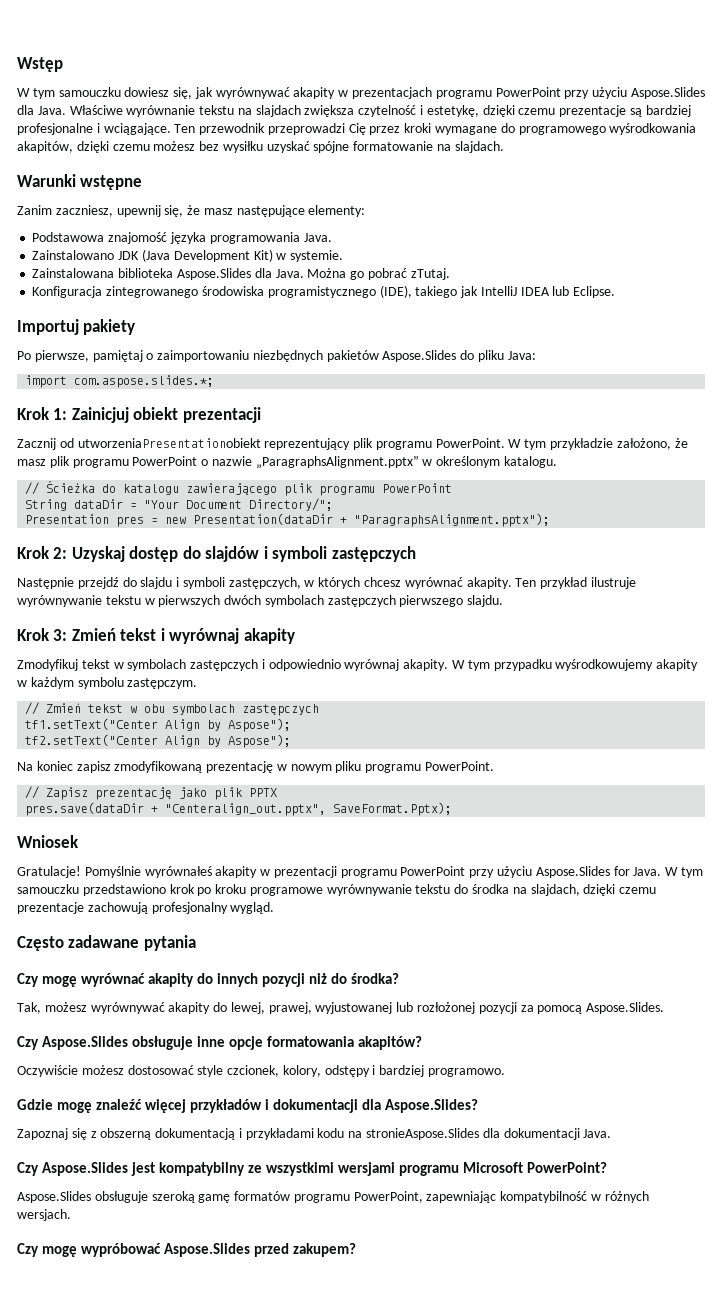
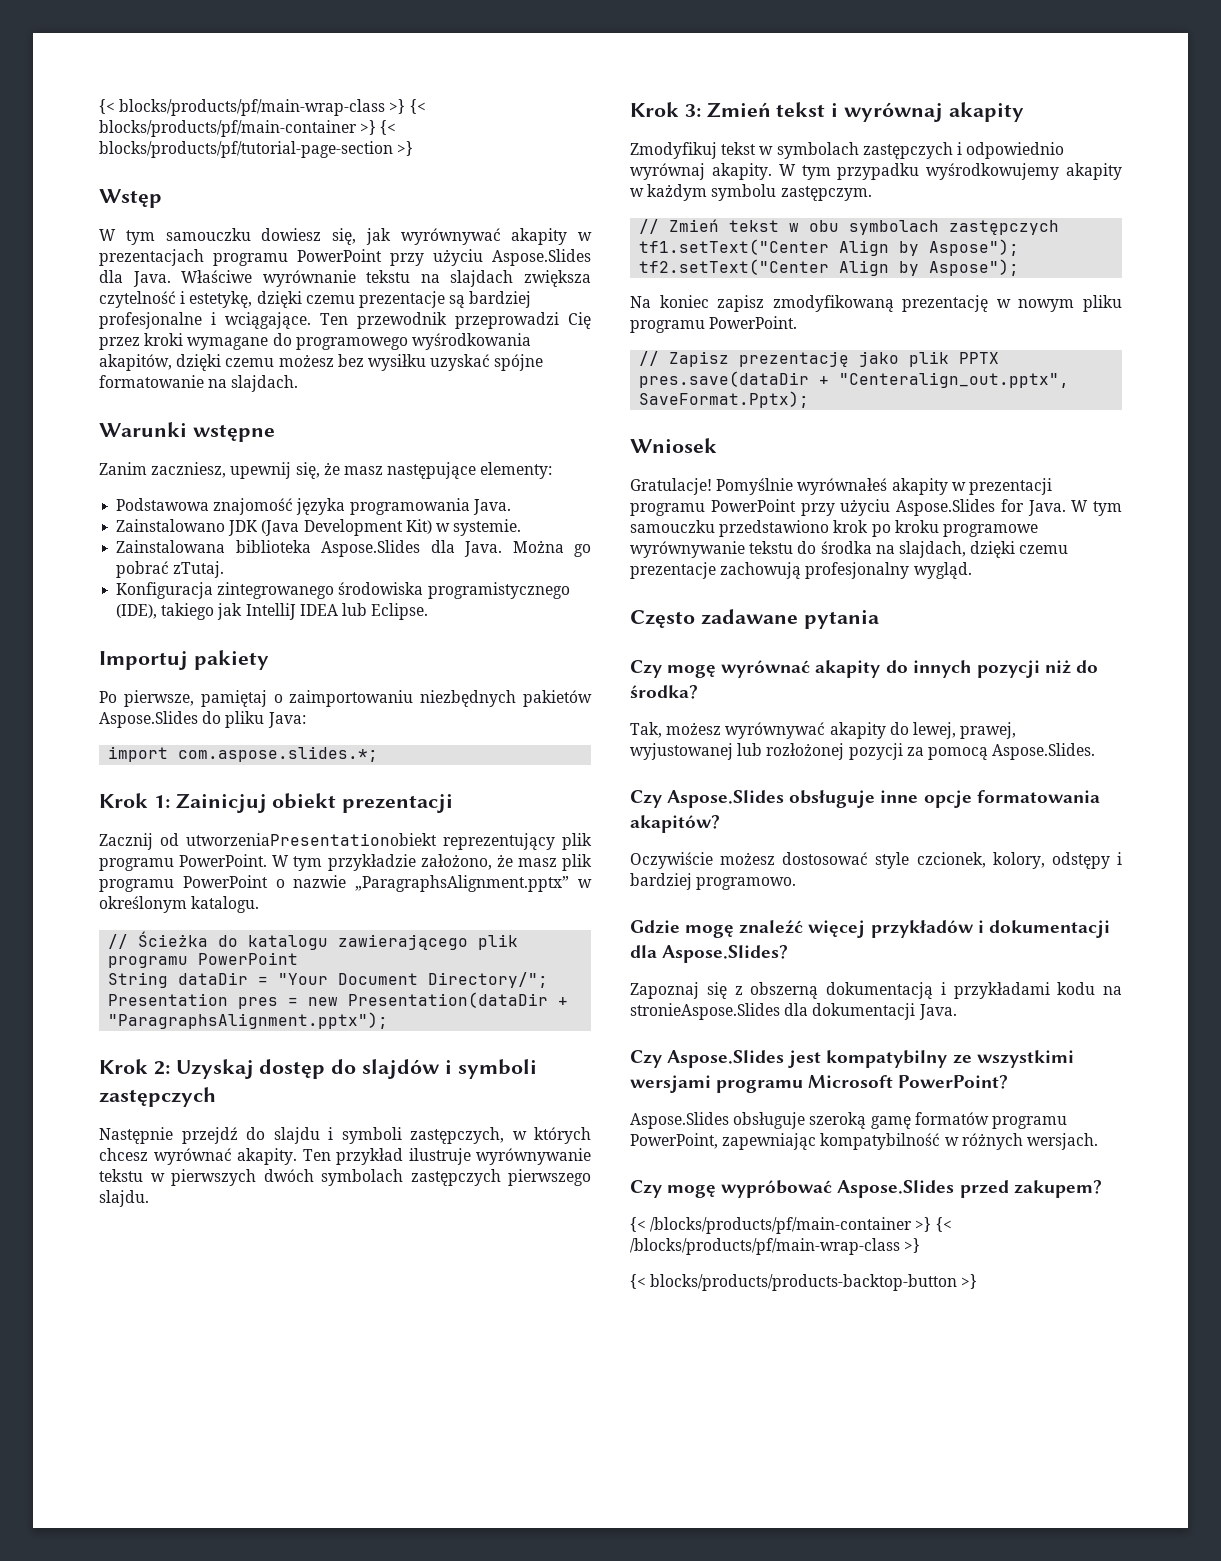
(17, 64) none -> [99,99,426,116] [99,120,397,137] [99,141,414,158] {< blocks/products/pf/main-wrap-class >} {< blocks/products/pf/main-container >} {< blocks/products/pf/tutorial-page-section >} //
(357, 1250) none -> [630,1217,952,1234] [630,1238,921,1255] [630,1274,978,1291] // {< /blocks/products/pf/main-container >} {< /blocks/products/pf/main-wrap-class >} // {< blocks/products/products-backtop-button >}

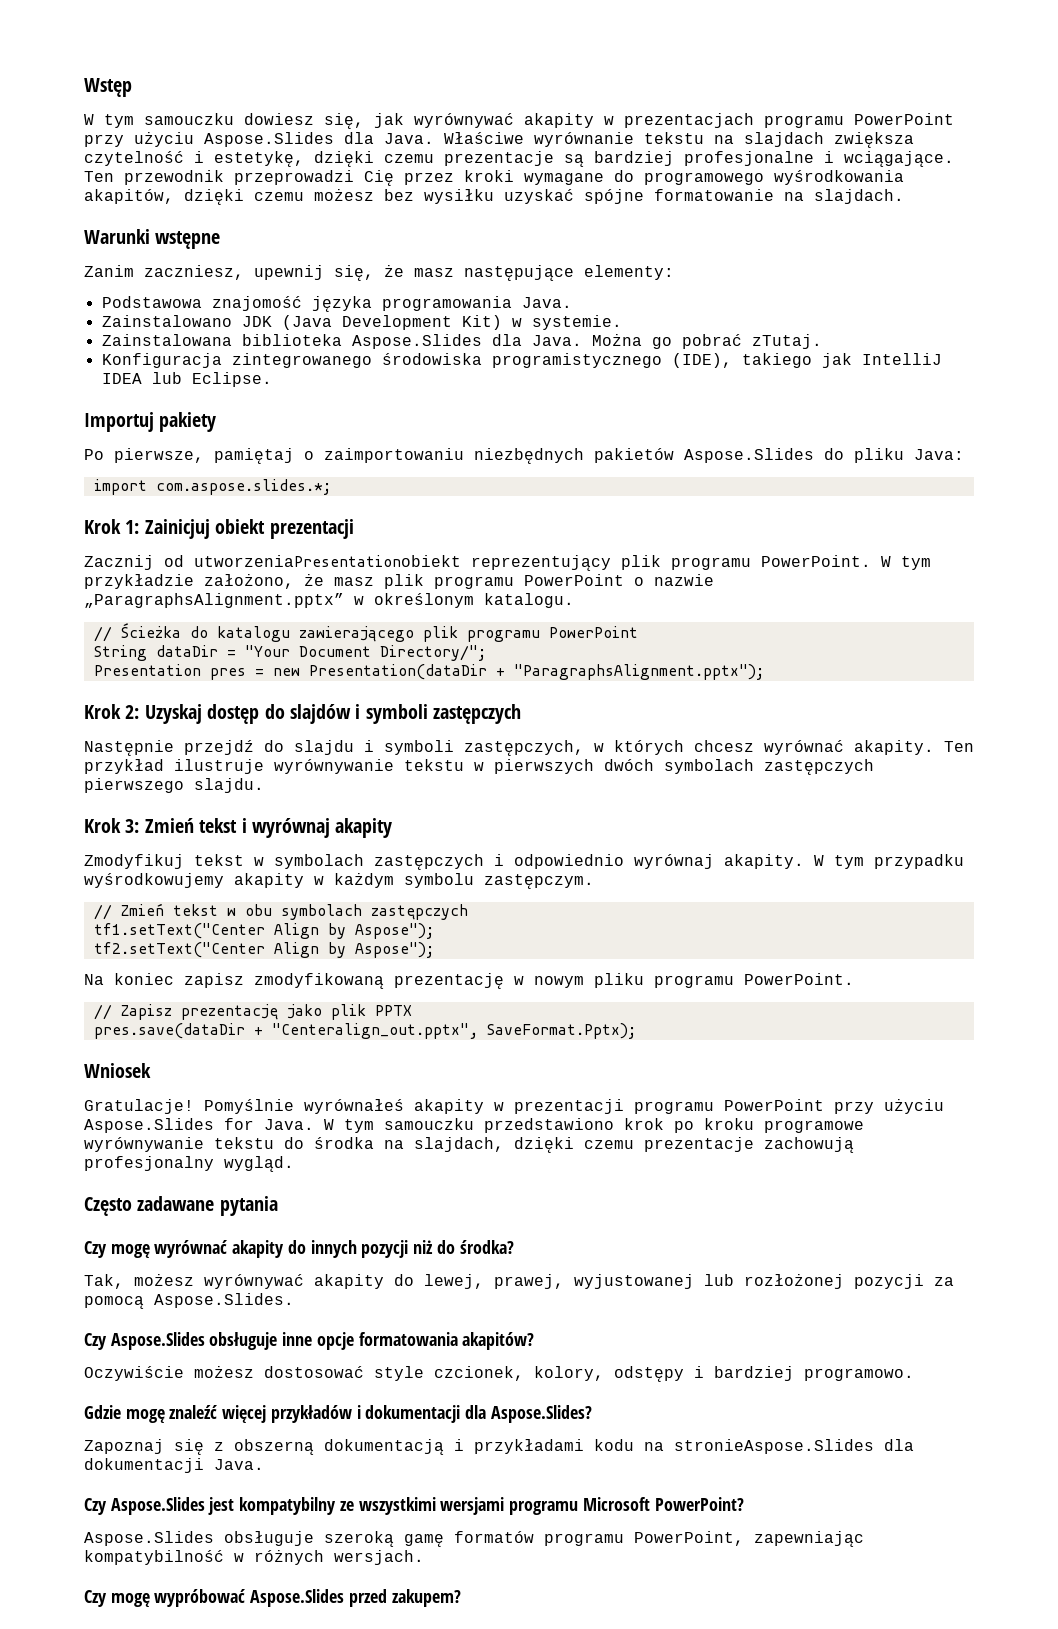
[99,99,426,116] [99,120,397,137] [99,141,414,158] {< blocks/products/pf/main-wrap-class >} {< blocks/products/pf/main-container >} {< blocks/products/pf/tutorial-page-section >} // -> (84, 87) none
[630,1217,952,1234] [630,1238,921,1255] [630,1274,978,1291] // {< /blocks/products/pf/main-container >} {< /blocks/products/pf/main-wrap-class >} // {< blocks/products/products-backtop-button >} -> (461, 1598) none

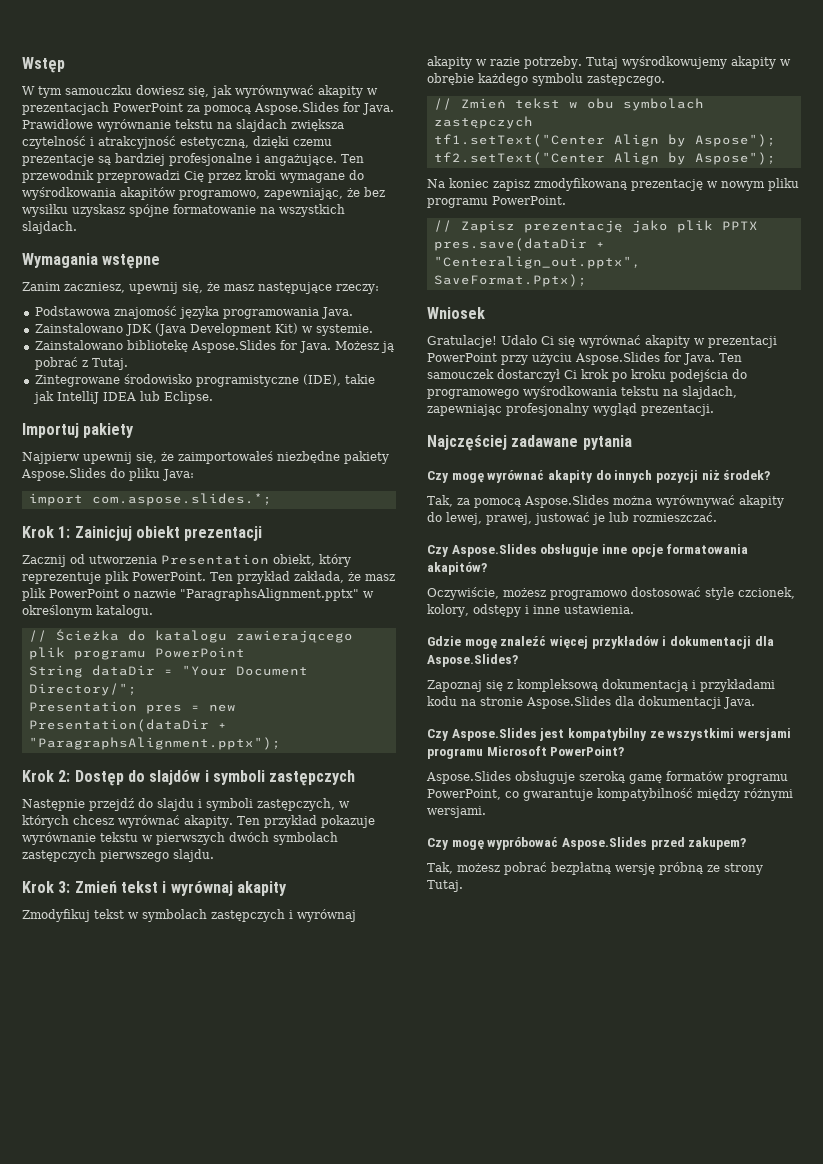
[764,113,954,128] [84,132,524,147] programu PowerPoint przy użyciu Aspose.Slides dla Java. Właściwe -> [113,102,394,115] [22,119,93,129] PowerPoint za pomocą Aspose.Slides for Java. Prawidłowe
[214,151,304,167] estetykę, -> [98,136,249,149] atrakcyjność estetyczną,
[844,151,954,167] wciągające. -> [264,154,337,166] angażujące.
[644,170,904,185] [84,189,374,205] programowego wyśrodkowania akapitów, dzięki czemu możesz -> [22,187,360,200] wyśrodkowania akapitów programowo, zapewniając, że
[504,189,574,204] uzyskać -> [72,204,125,217] uzyskasz
(804, 196) none -> [279,204,345,217] wszystkich
[84,229,150,244] Warunki -> [22,253,98,268] Wymagania
[584,265,674,280] elementy: -> [336,284,379,294] rzeczy:
[101,334,822,349] [101,353,812,368] Zainstalowana biblioteka Aspose.Slides dla Java. Można go pobrać zTutaj. // Konfiguracja zintegrowanego środowiska programistycznego (IDE), takiego -> [34,340,394,353] [34,357,128,370] [34,374,375,387] Zainstalowano bibliotekę Aspose.Slides for Java. Możesz ją pobrać z Tutaj. // Zintegrowane środowisko programistyczne (IDE), takie
[84,448,674,464] Po pierwsze, pamiętaj o zaimportowaniu niezbędnych pakietów -> [22,451,389,464] Najpierw upewnij się, że zaimportowałeś niezbędne pakiety
[194,555,931,571] [84,574,294,589] utworzeniaPresentationobiekt reprezentujący plik programu PowerPoint. W tym przykładzie założono, -> [89,554,351,567] [22,571,344,584] utworzenia Presentation obiekt, który reprezentuje plik PowerPoint. Ten przykład zakłada,
[434,576,514,589] programu -> (46, 594) none
[84,593,344,608] „ParagraphsAlignment.pptx” -> [180,588,359,601] "ParagraphsAlignment.pptx"
[144,704,260,724] Uzyskaj dostęp -> [74,770,124,786] Dostęp
[174,759,394,774] ilustruje wyrównywanie -> [320,815,375,828] [22,832,96,845] pokazuje wyrównanie
[514,854,964,869] [84,873,594,889] odpowiednio wyrównaj akapity. W tym przypadku wyśrodkowujemy akapity w każdym symbolu zastępczym. -> [297,909,356,922] [427,56,791,69] [427,73,665,86] wyrównaj akapity w razie potrzeby. Tutaj wyśrodkowujemy akapity w obrębie każdego symbolu zastępczego.
[204,1099,404,1114] Pomyślnie wyrównałeś -> [501,335,641,348] Udało Ci się wyrównać
[634,1101,714,1114] programu -> (777, 342) none
[324,1118,864,1133] [84,1137,854,1153] [84,1156,294,1172] [84,1197,132,1216] W tym samouczku przedstawiono krok po kroku programowe wyrównywanie tekstu do środka na slajdach, dzięki czemu prezentacje zachowują profesjonalny wygląd. // Często -> [719,353,742,362] [427,369,747,382] [427,386,737,399] [427,403,714,416] [427,435,507,451] Ten samouczek dostarczył Ci krok po kroku podejścia do programowego wyśrodkowania tekstu na slajdach, zapewniając profesjonalny wygląd prezentacji. // Najczęściej
[436,1240,514,1254] [84,1274,194,1289] do środka? // Tak, możesz -> [723,470,771,480] [427,495,652,508] środek? // Tak, za pomocą Aspose.Slides można
[574,1274,954,1289] [84,1293,294,1309] wyjustowanej lub rozłożonej pozycji za pomocą Aspose.Slides. -> [534,512,717,525] justować je lub rozmieszczać.
[84,1366,254,1381] Oczywiście możesz -> [427,587,627,600] Oczywiście, możesz programowo
[714,1366,914,1381] bardziej programowo. -> [532,605,634,614] inne ustawienia.
[234,1439,314,1455] obszerną -> [517,679,598,692] kompleksową
[674,1439,874,1454] stronieAspose.Slides -> [480,696,611,709] stronie Aspose.Slides
[754,1531,864,1547] [84,1550,424,1565] zapewniając kompatybilność w różnych wersjach. -> [505,788,793,801] [427,806,486,818] co gwarantuje kompatybilność między różnymi wersjami.
(461, 1598) none -> [427,862,763,875] [427,880,463,892] // Tak, możesz pobrać bezpłatną wersję próbną ze strony Tutaj.

